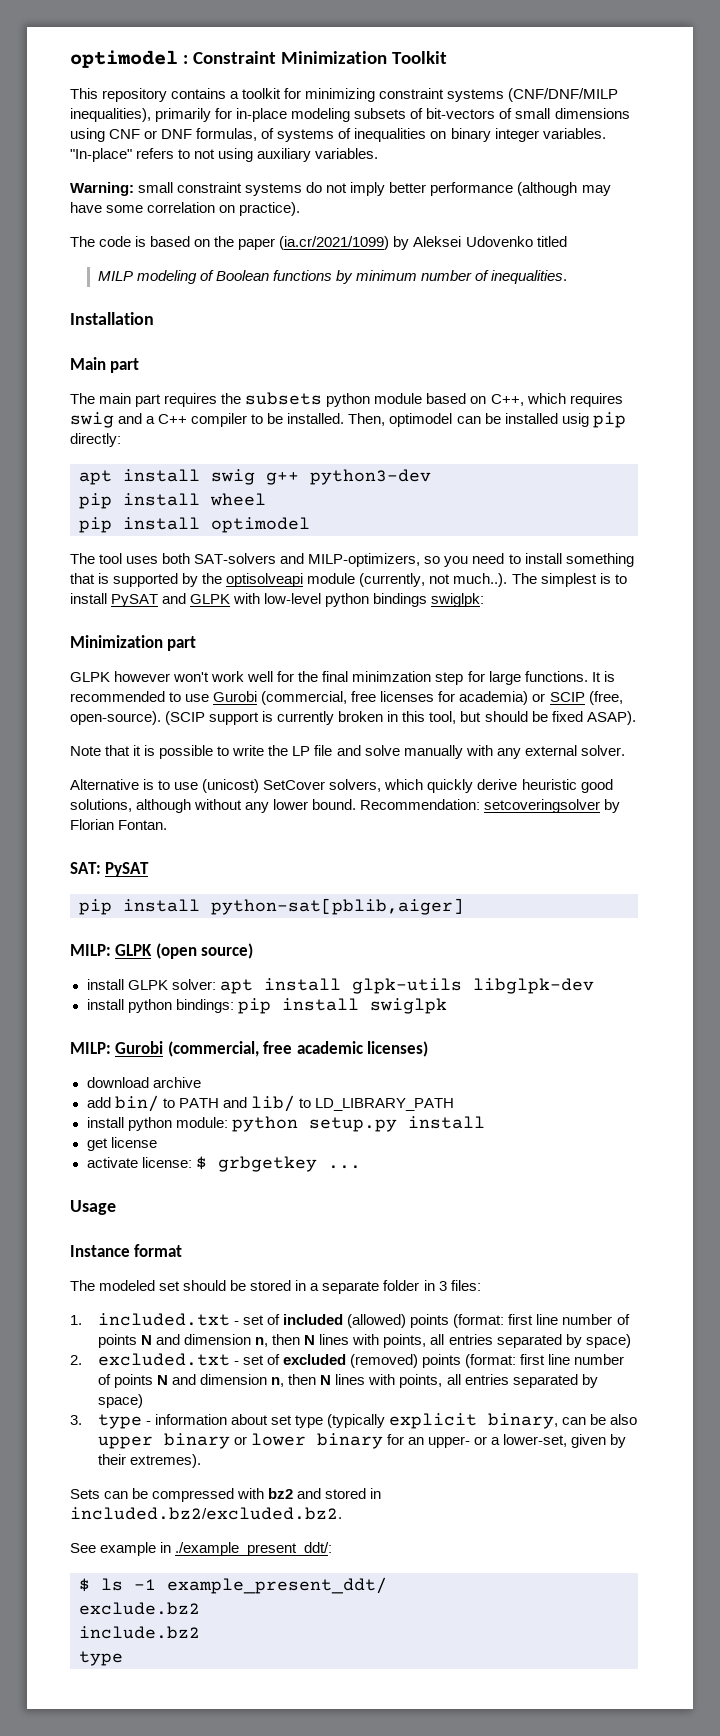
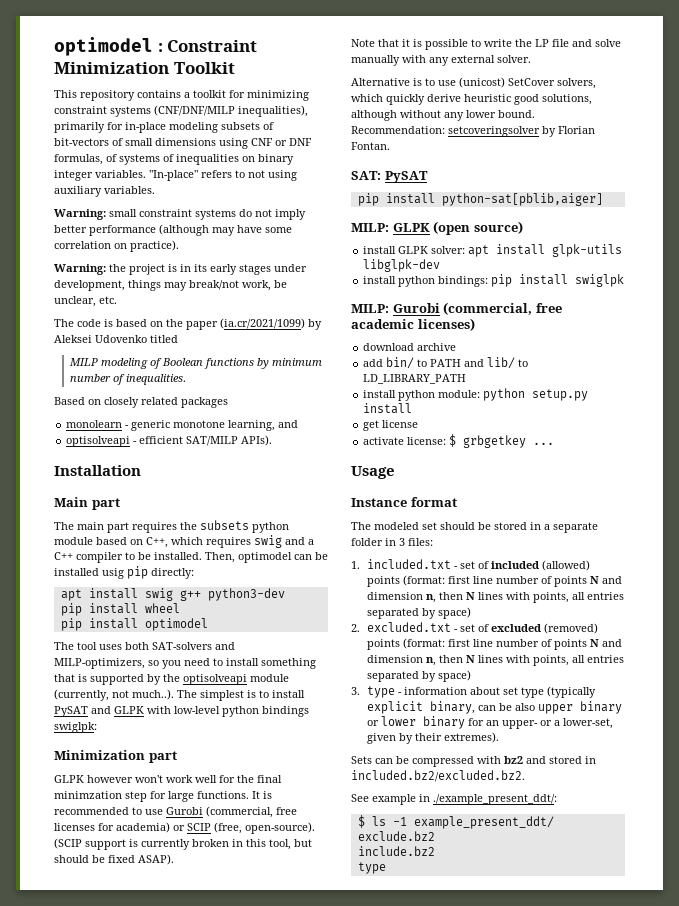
(301, 209) none -> [54,264,307,275] [54,280,287,291] [54,296,117,307] // Warning: the project is in its early stages under development, things may break/not work, be unclear, etc.
(568, 277) none -> [54,397,228,408] [66,420,299,431] [66,435,273,447] // Based on closely related packages // monolearn - generic monotone learning, and // optisolveapi - efficient SAT/MILP APIs).

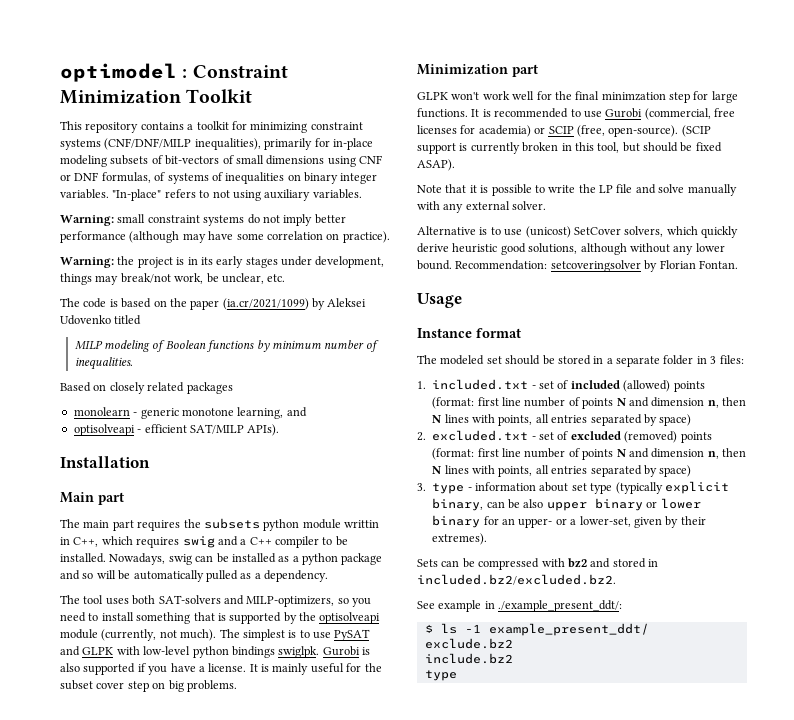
[96,537,143,545] based on -> [344,520,379,528] [60,537,70,545] writtin in
[205,552,292,563] Then, optimodel -> [109,553,192,565] Nowadays, swig
[102,566,194,579] [60,588,285,601] [60,603,180,616] [60,618,208,631] usig pip directly: // apt install swig g++ python3-dev // pip install wheel // pip install optimodel -> [278,553,383,565] [60,570,328,582] as a python package and so will be automatically pulled as a dependency.
[132,689,174,700] much..). -> [180,629,217,641] much).
[272,690,305,698] install -> [313,632,331,639] use
[54,722,97,733] swiglpk: -> [278,646,370,658] [60,663,382,675] [60,680,237,692] swiglpk. Gurobi is also supported if you have a license. It is mainly useful for the subset cover step on big problems.
[87,775,133,783] however -> (448, 96) none
[351,171,428,183] [357,193,603,206] [351,221,523,235] [363,244,623,257] [363,259,441,272] [363,274,625,287] [351,302,562,315] [351,318,475,331] [363,343,457,351] [363,357,529,369] [363,374,467,384] [363,388,589,401] [363,403,413,414] [363,420,419,431] [363,434,555,448] // SAT: PySAT // pip install python-sat[pblib,aiger] // MILP: GLPK (open source) // install GLPK solver: apt install glpk-utils libglpk-dev // install python bindings: pip install swiglpk // MILP: Gurobi (commercial, free academic licenses) // download archive // add bin/ to PATH and lib/ to LD_LIBRARY_PATH // install python module: python setup.py install // get license // activate license: $ grbgetkey ... -> (738, 264) none

